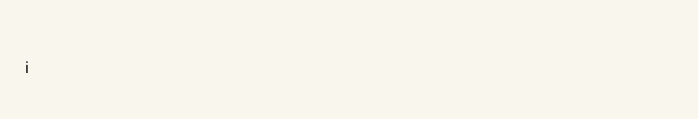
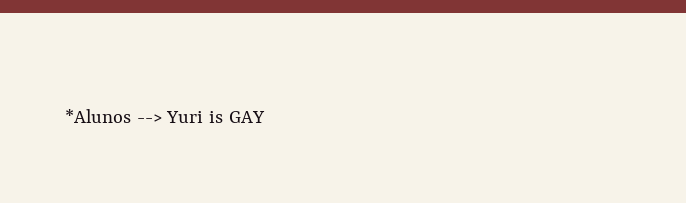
[25,61,29,73] i -> [65,109,265,123] *Alunos --> Yuri is GAY

